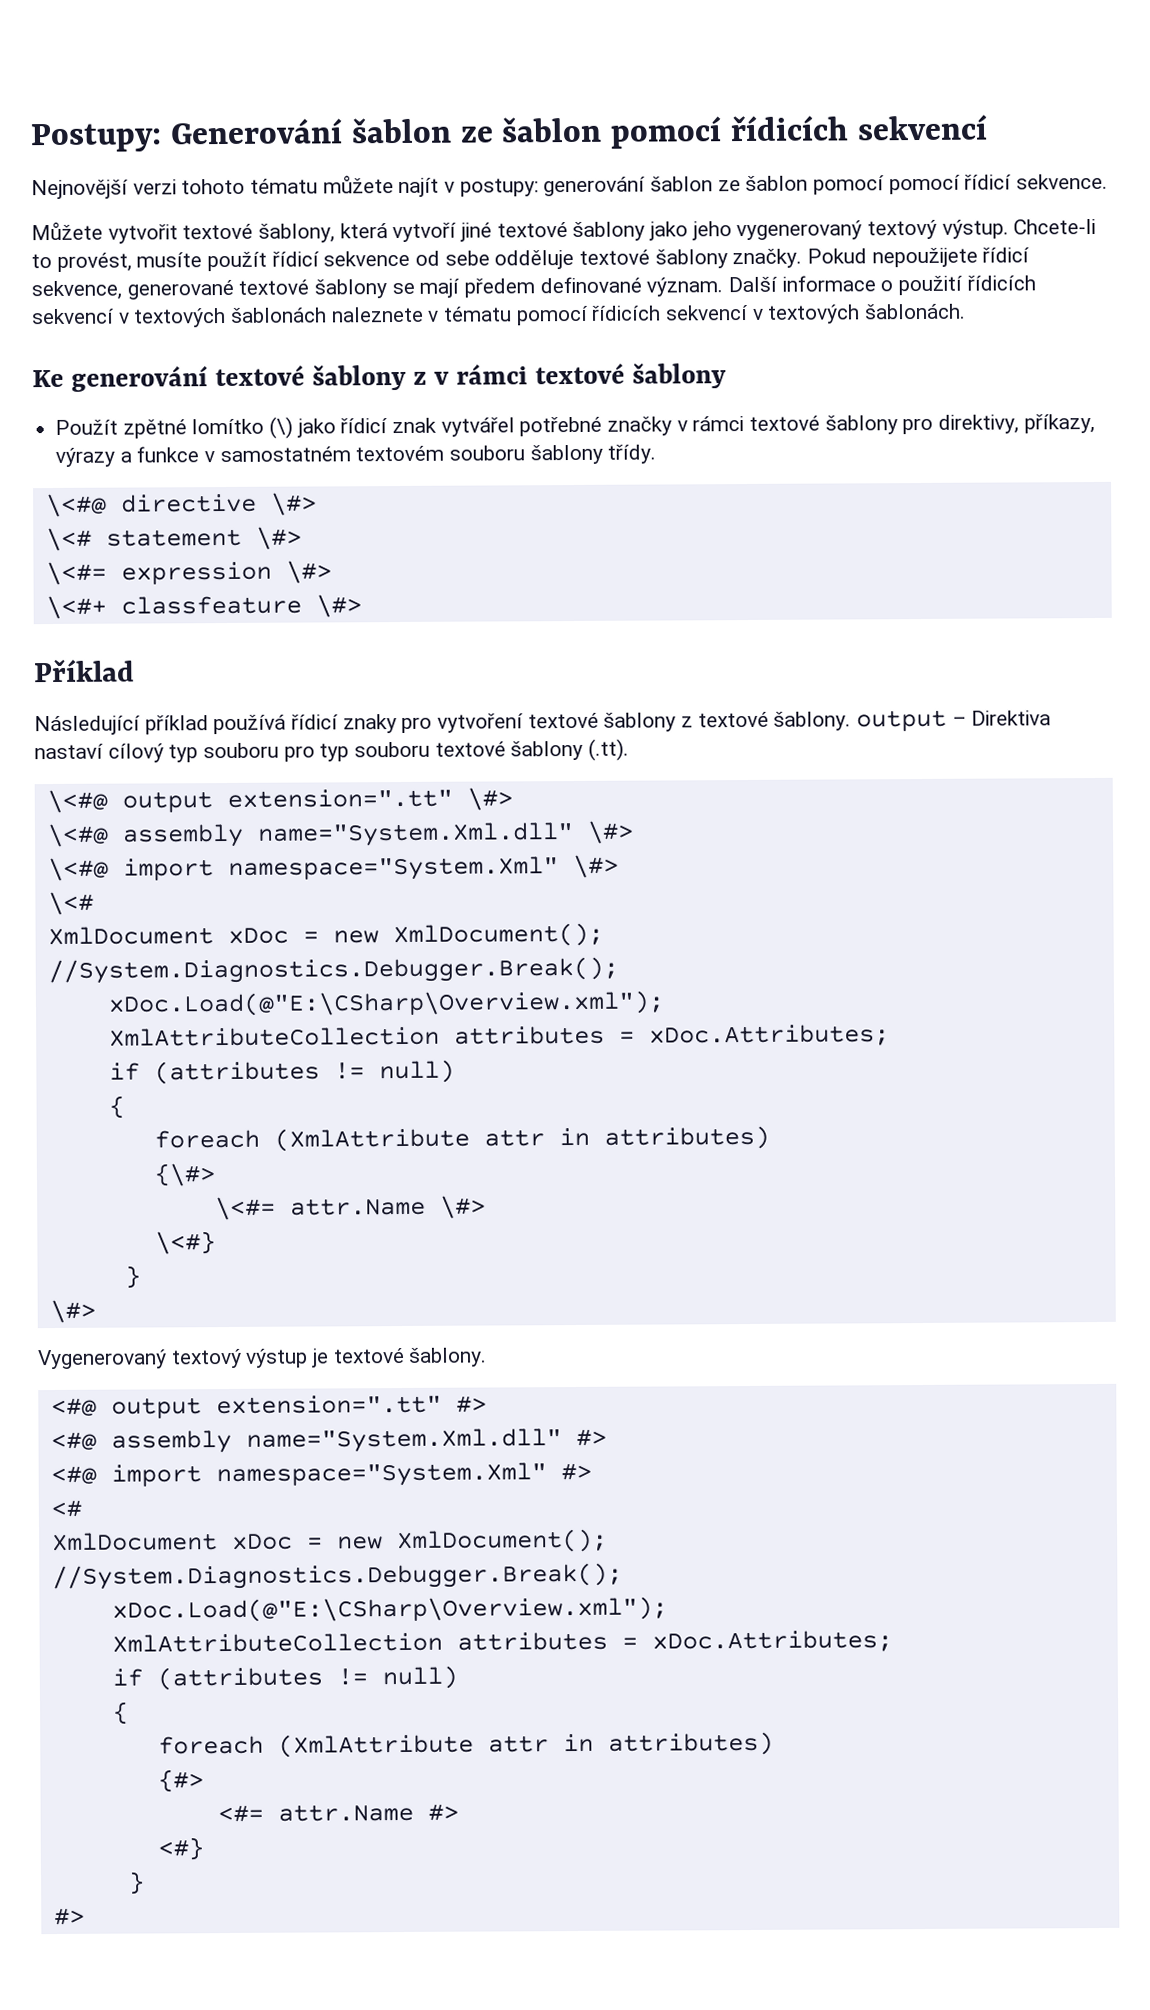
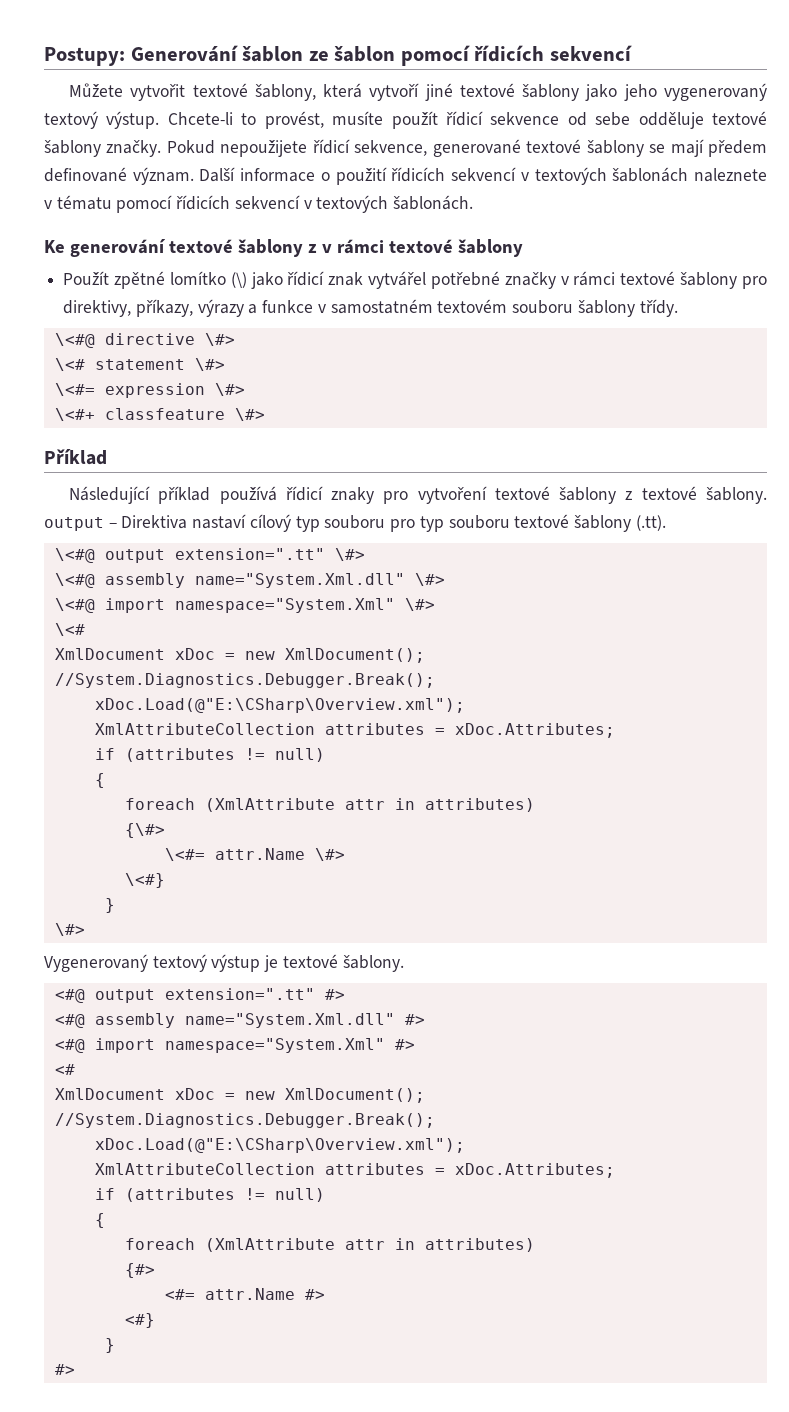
[31,173,1109,200] // Nejnovější verzi tohoto tématu můžete najít v postupy: generování šablon ze šablon pomocí pomocí řídicí sekvence. -> (632, 53) none

